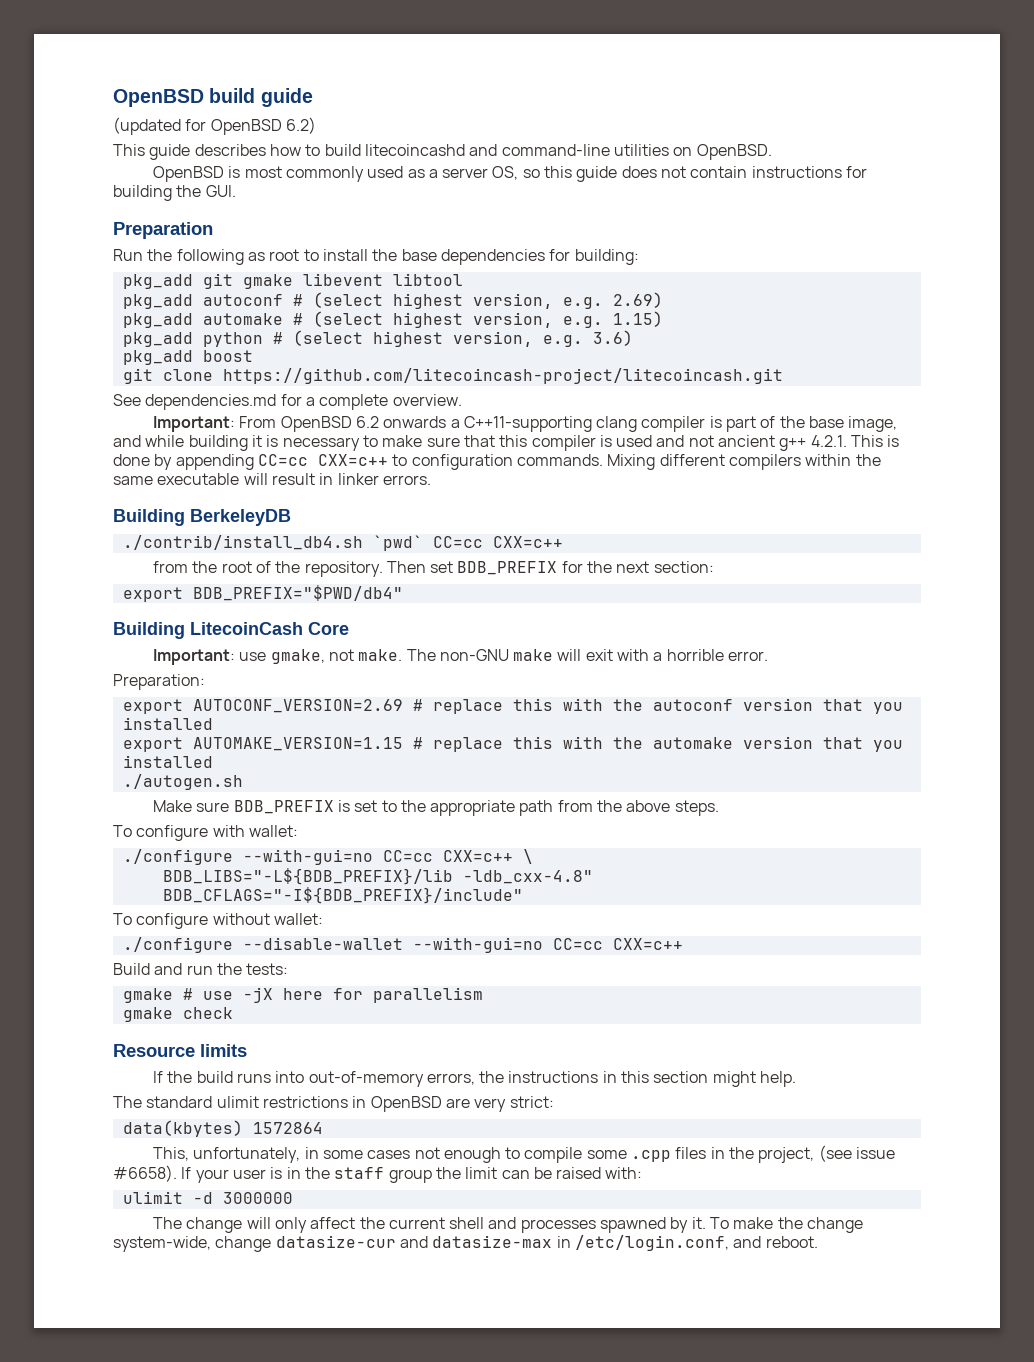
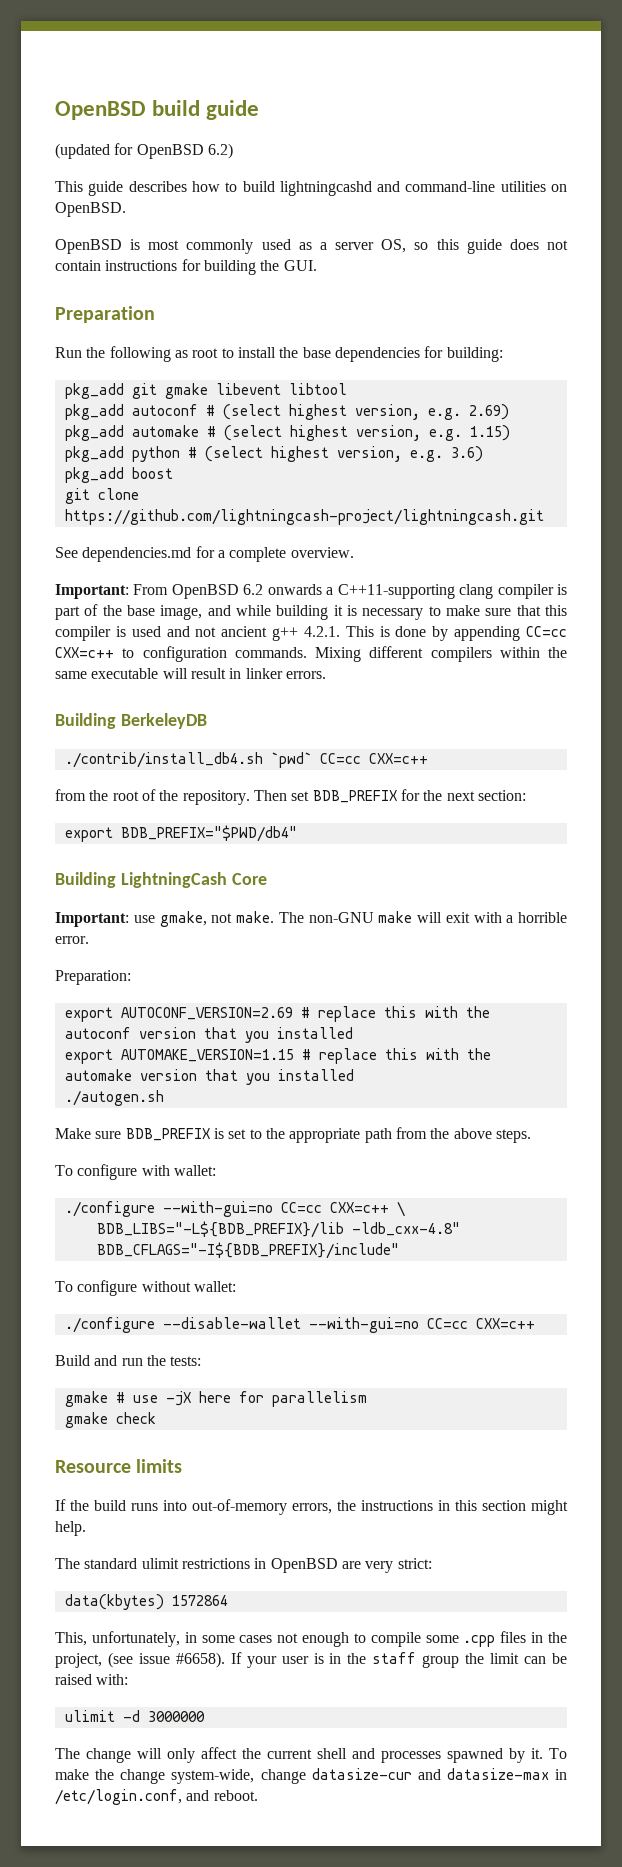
[364,144,465,156] litecoincashd -> [279,181,372,196] lightningcashd
[222,368,783,384] https://github.com/litecoincash-project/litecoincash.git -> [64,509,544,525] https://github.com/lightningcash-project/lightningcash.git
[190,622,303,635] LitecoinCash -> [120,872,227,888] LightningCash

